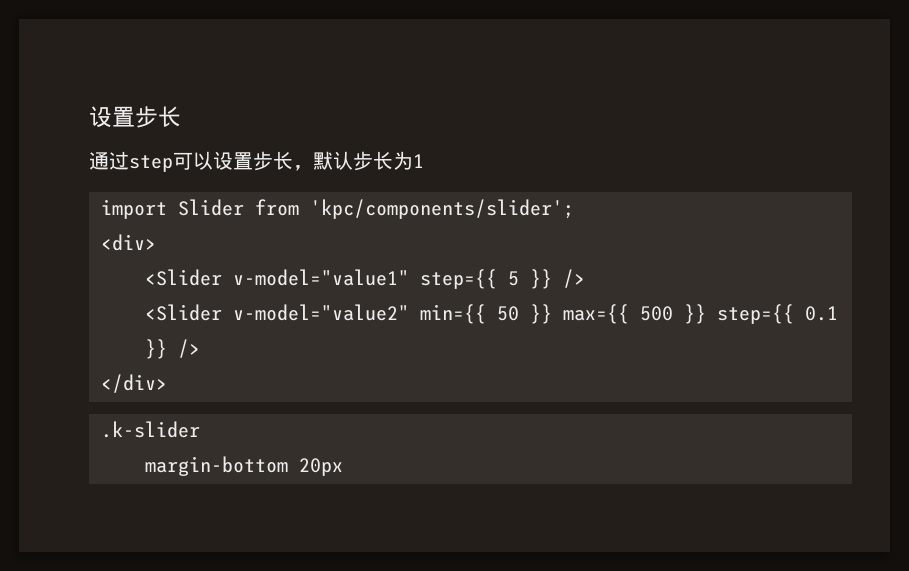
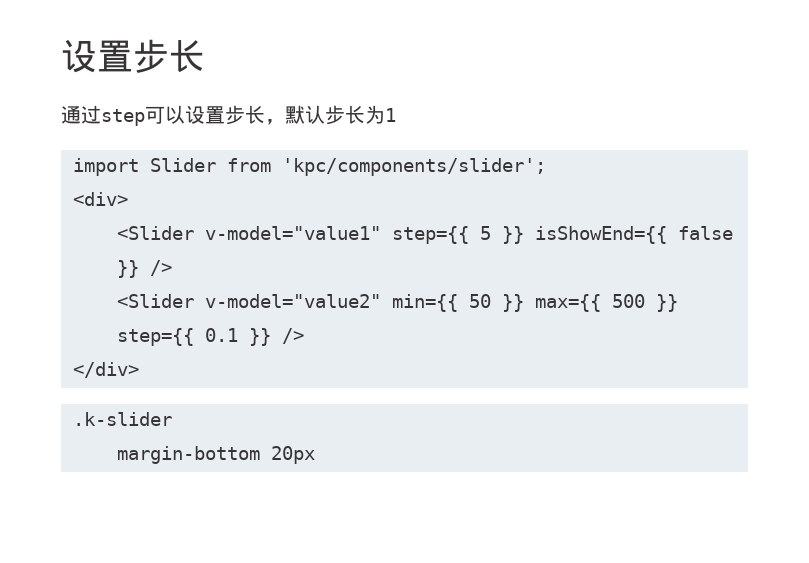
(552, 279) none -> [535,226,733,244] [117,260,139,278] isShowEnd={{ false }}

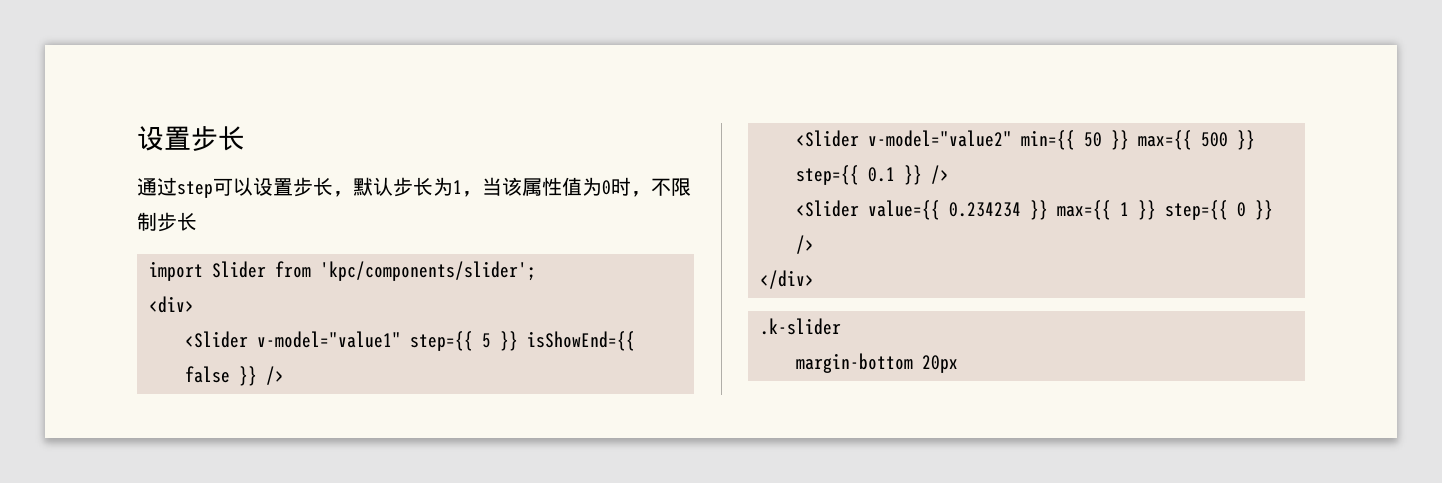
(396, 115) none -> [462,177,691,197] [137,212,197,232] ，当该属性值为0时，不限制步长
(304, 336) none -> [796,200,1273,220] [796,235,814,254] // <Slider value={{ 0.234234 }} max={{ 1 }} step={{ 0 }} />

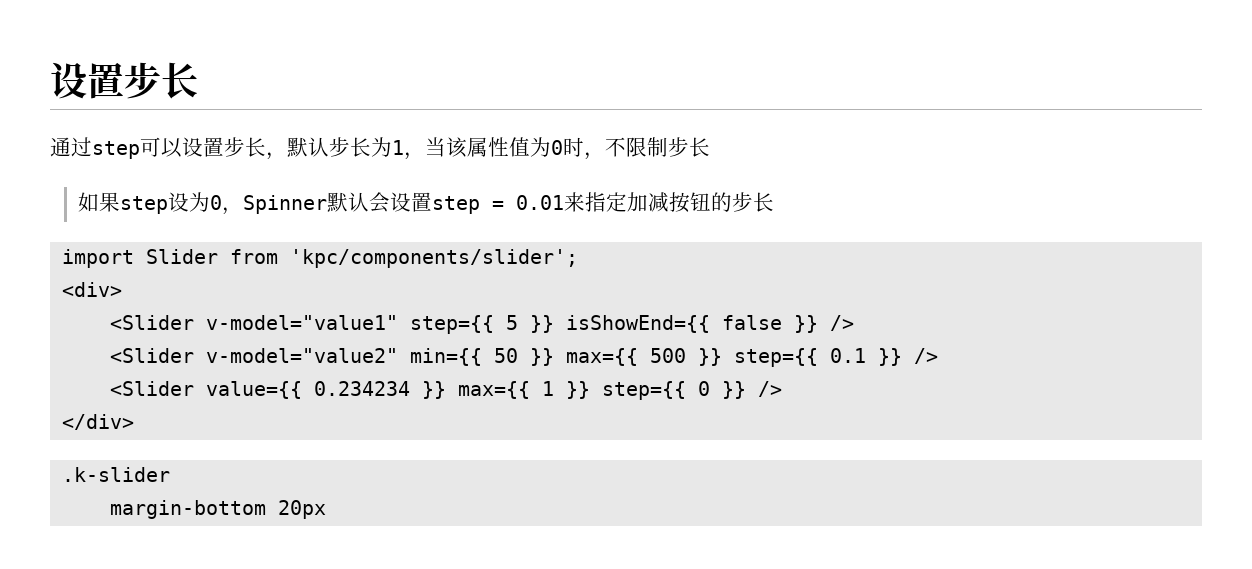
(197, 221) none -> [78,192,775,215] // 如果step设为0，Spinner默认会设置step = 0.01来指定加减按钮的步长

